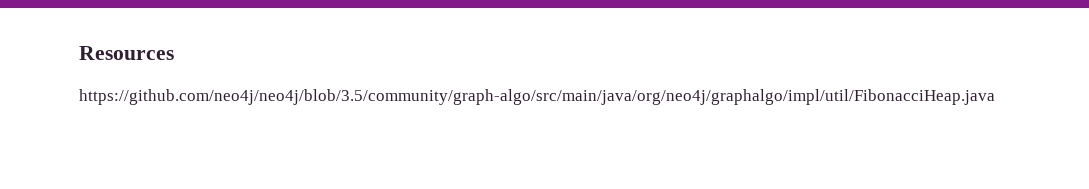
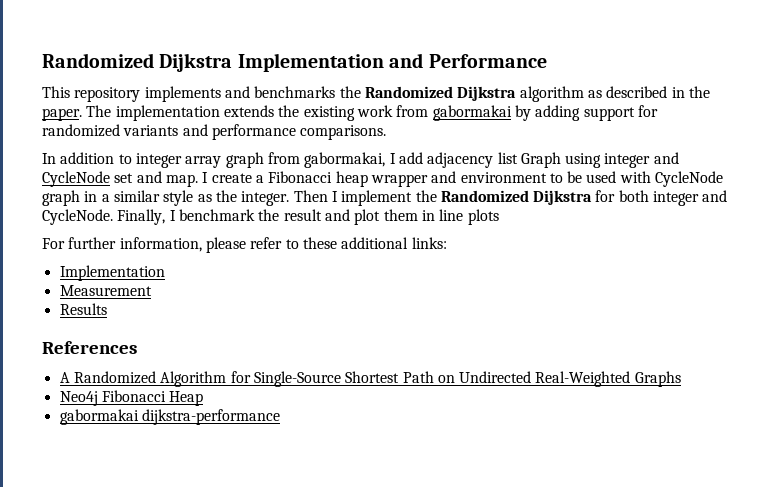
[79,46,174,60] [79,89,995,105] Resources // https://github.com/neo4j/neo4j/blob/3.5/community/graph-algo/src/main/java/org/neo4j/graphalgo/impl/util/FibonacciHeap.java -> [42,53,547,72] [42,86,710,102] [42,105,658,121] [42,124,387,140] [42,152,679,168] [42,171,724,187] [42,190,728,206] [42,209,499,225] [42,237,447,253] [59,265,165,281] [59,285,152,296] [59,303,107,315] [42,341,137,354] [59,371,681,387] [59,390,204,406] [59,409,280,425] Randomized Dijkstra Implementation and Performance // This repository implements and benchmarks the Randomized Dijkstra algorithm as described in the paper. The implementation extends the existing work from gabormakai by adding support for randomized variants and performance comparisons. // In addition to integer array graph from gabormakai, I add adjacency list Graph using integer and CycleNode set and map. I create a Fibonacci heap wrapper and environment to be used with CycleNode graph in a similar style as the integer. Then I implement the Randomized Dijkstra for both integer and CycleNode. Finally, I benchmark the result and plot them in line plots // For further information, please refer to these additional links: // Implementation // Measurement // Results // References // A Randomized Algorithm for Single-Source Shortest Path on Undirected Real-Weighted Graphs // Neo4j Fibonacci Heap // gabormakai dijkstra-performance

